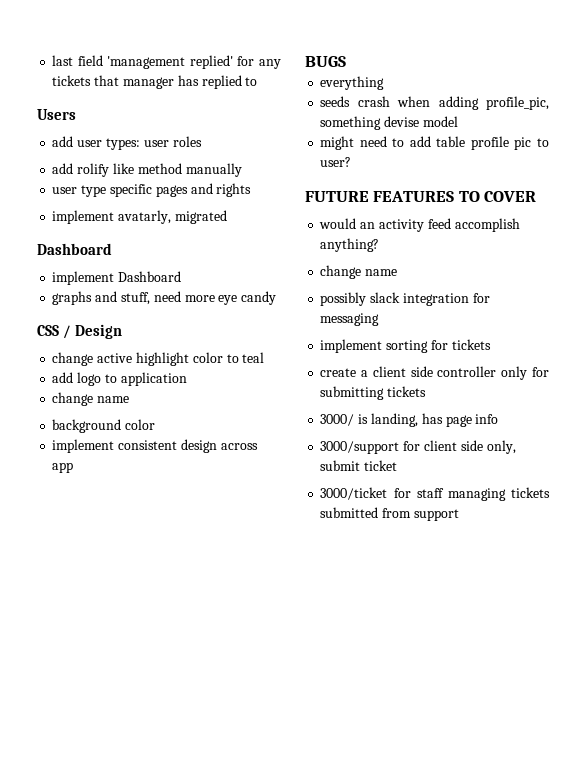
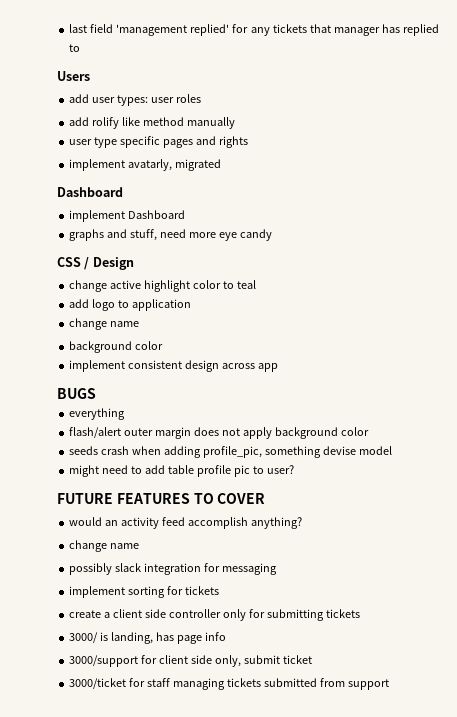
(385, 83) none -> [69,427,369,439] // flash/alert outer margin does not apply background color

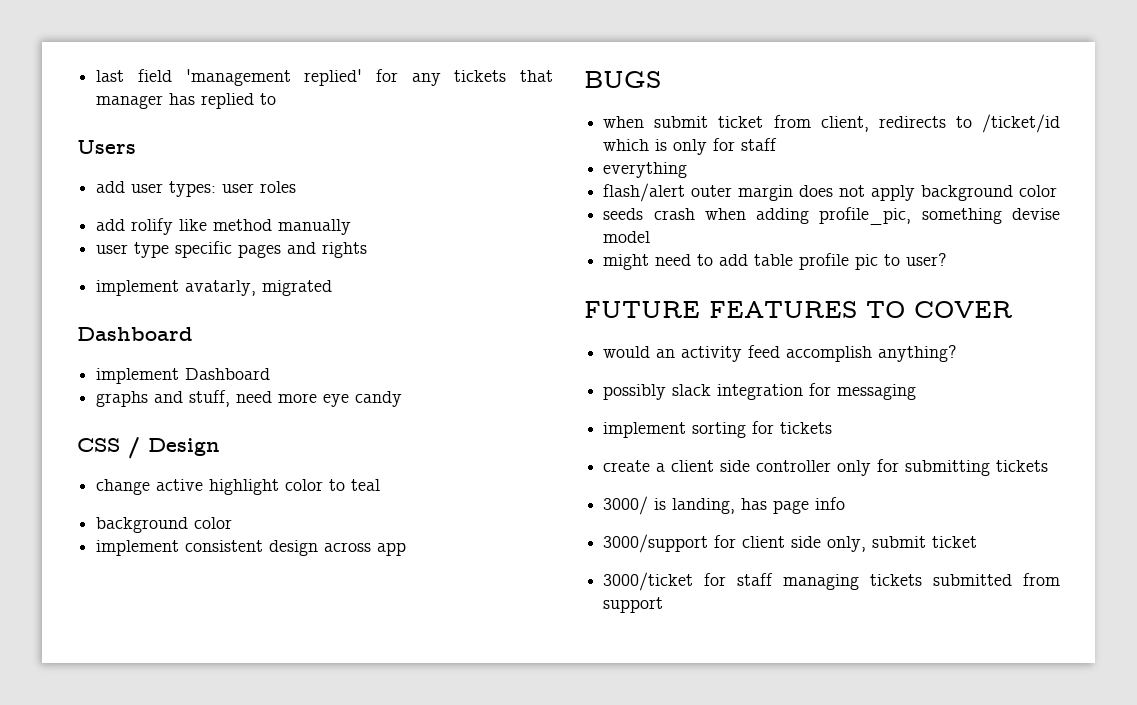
[69,299,192,311] [69,318,140,330] // add logo to application // change name -> (381, 485) none
(96, 393) none -> [603,114,1060,133] [603,138,778,155] // when submit ticket from client, redirects to /ticket/id which is only for staff
[69,540,140,552] // change name -> (958, 353) none

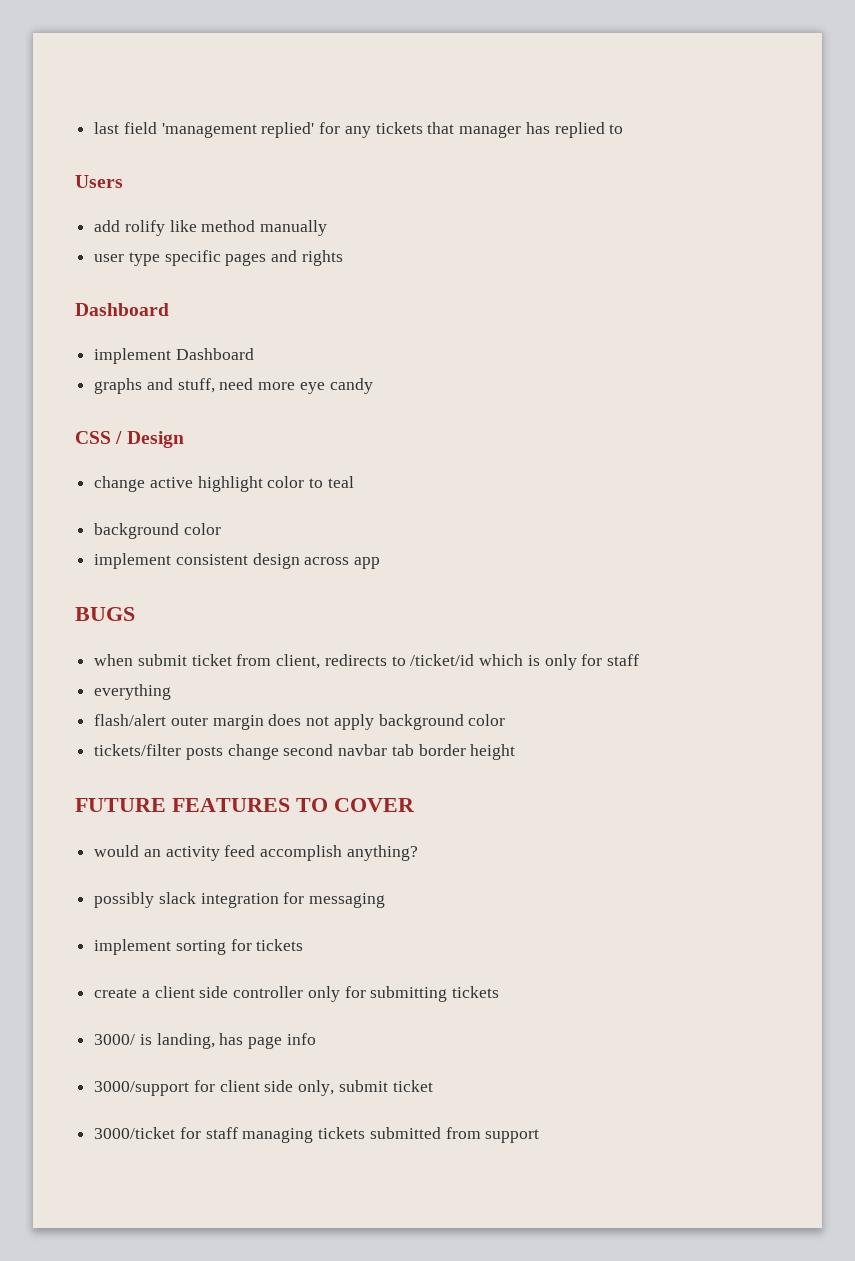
[96,181,297,197] // add user types: user roles -> (123, 181) none
[96,280,333,296] // implement avatarly, migrated -> (343, 258) none
[603,207,1060,225] [603,231,651,243] [603,253,948,270] seeds crash when adding profile_pic, something devise model // might need to add table profile pic to user? -> [94,744,516,760] tickets/filter posts change second navbar tab border height

